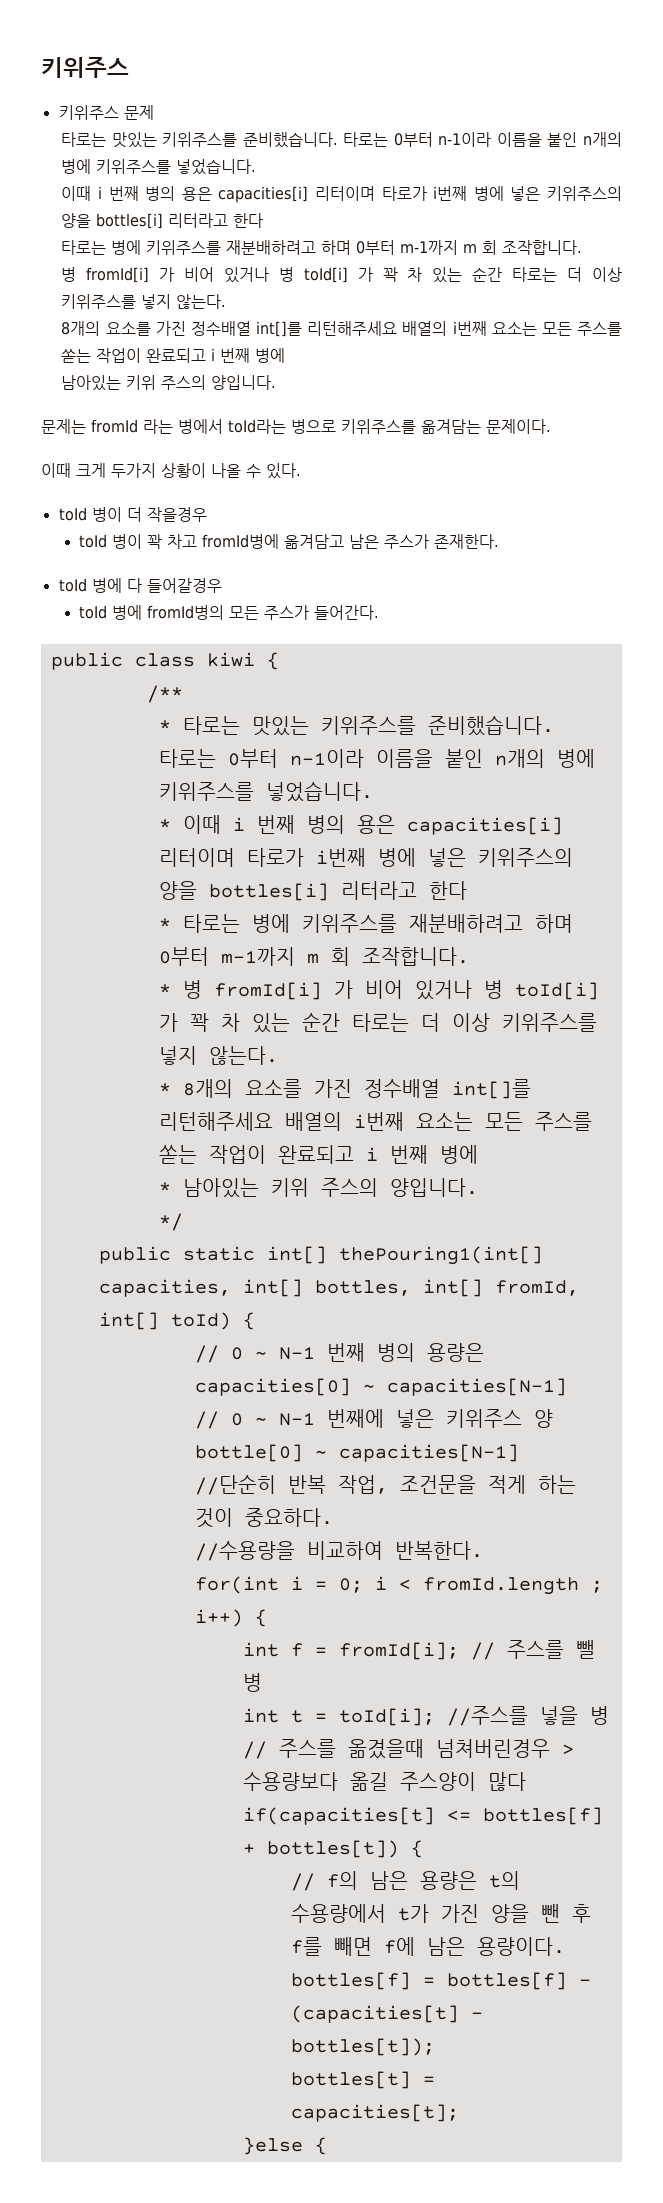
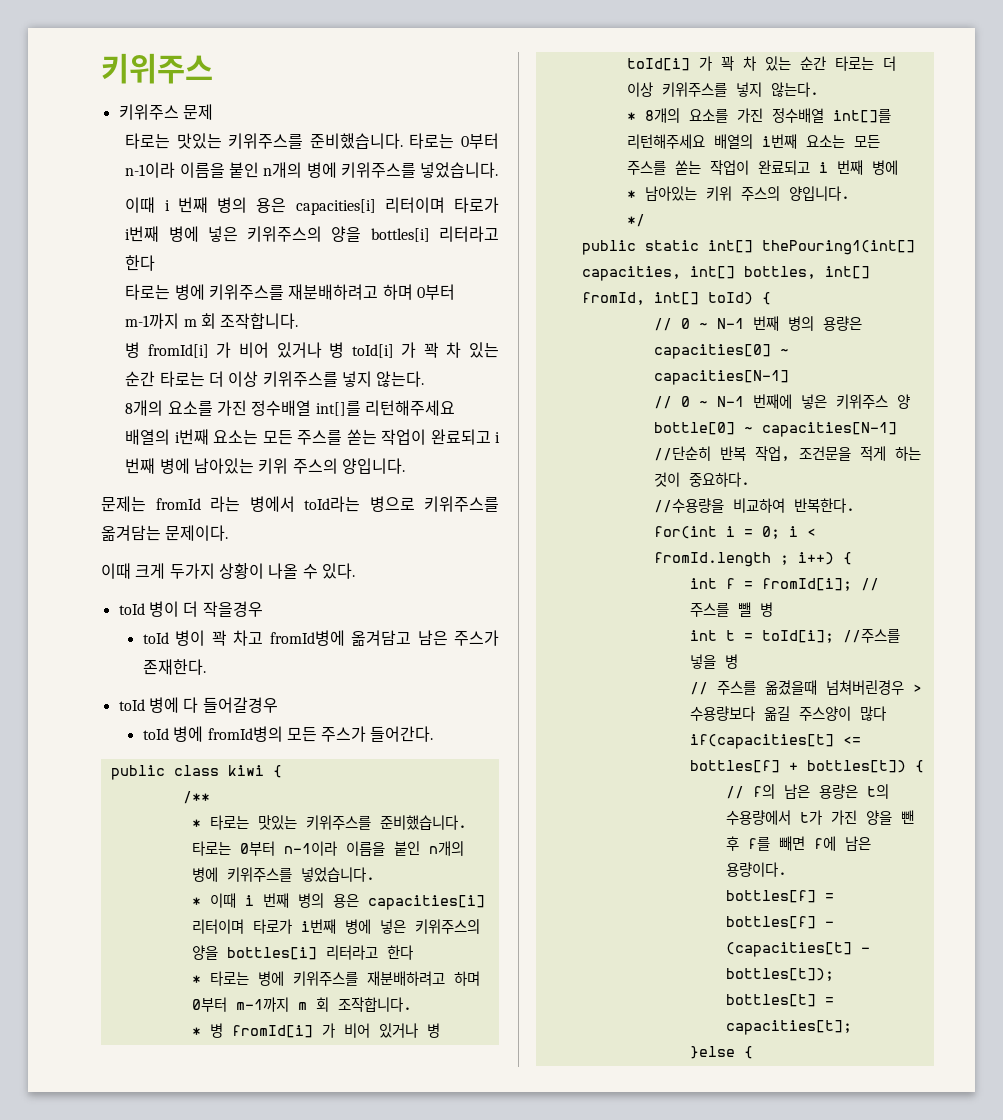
(286, 355) // -> (190, 466) none

